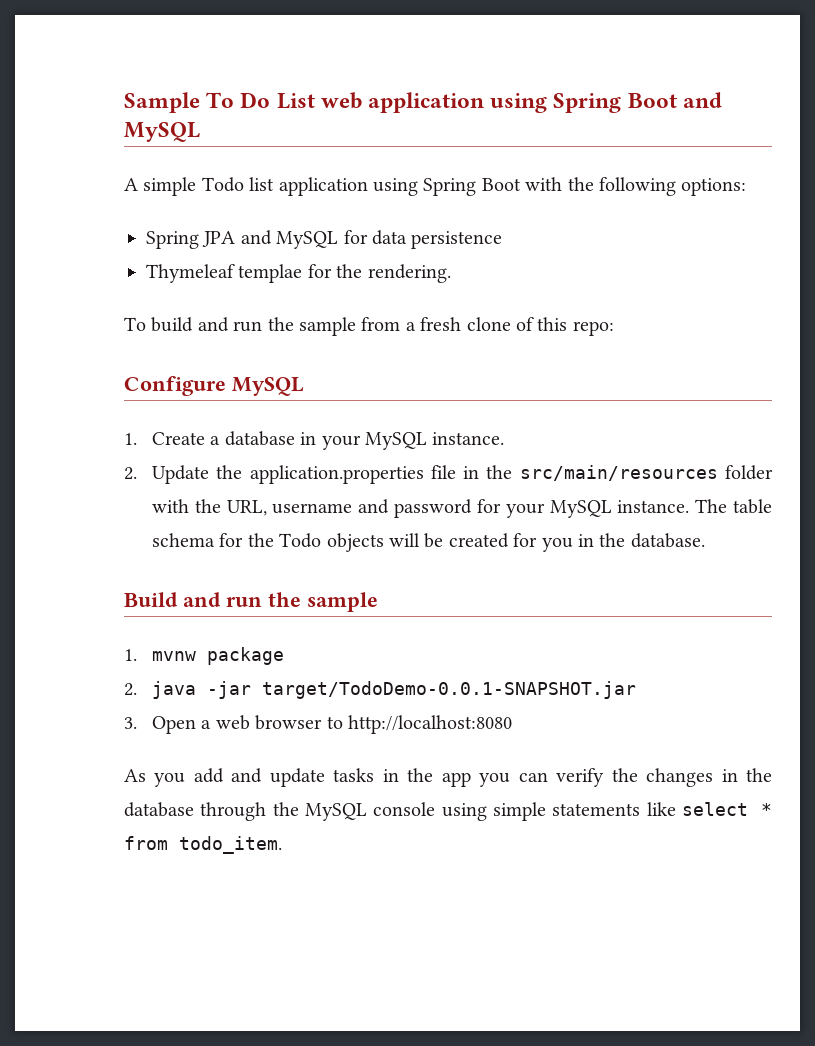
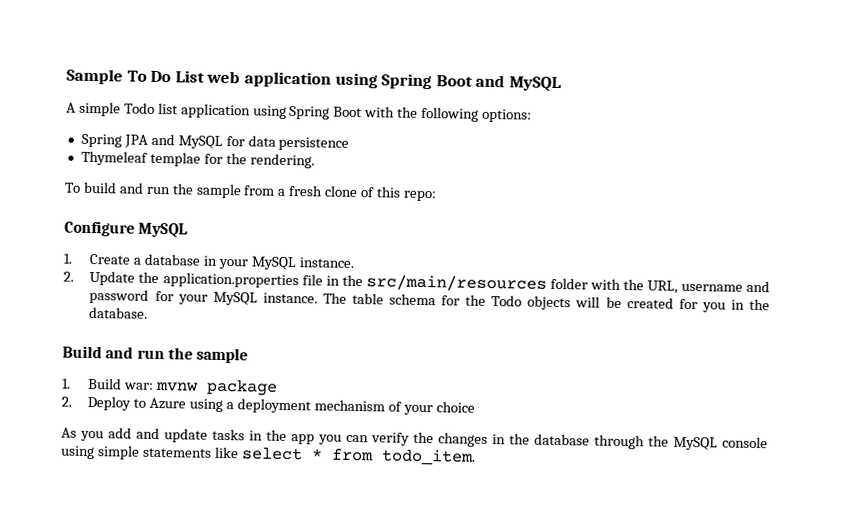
(137, 655) none -> [88,377,155,390] Build war:
[152,681,637,699] [124,715,513,734] java -jar target/TodoDemo-0.0.1-SNAPSHOT.jar // 3. Open a web browser to http://localhost:8080 -> [87,395,475,416] Deploy to Azure using a deployment mechanism of your choice

